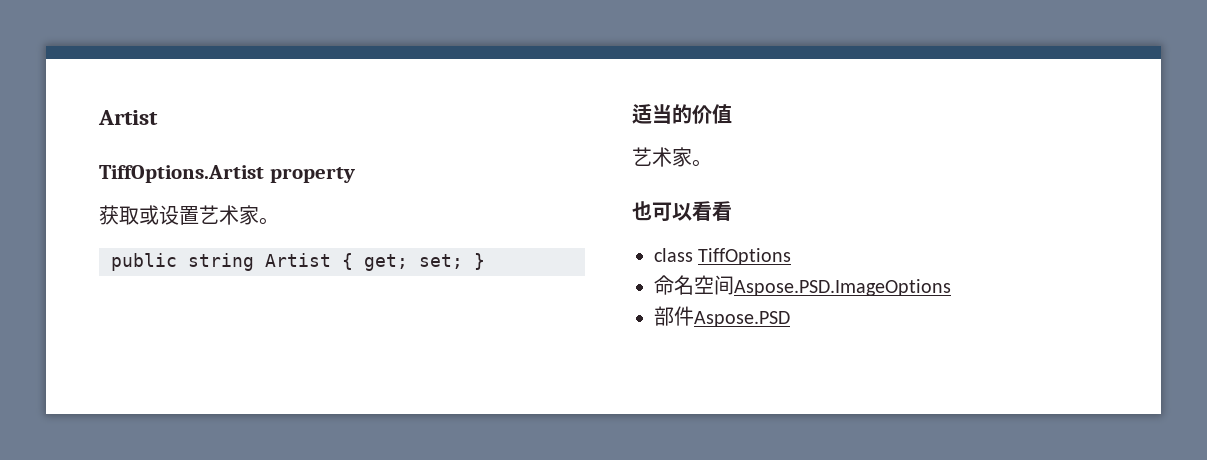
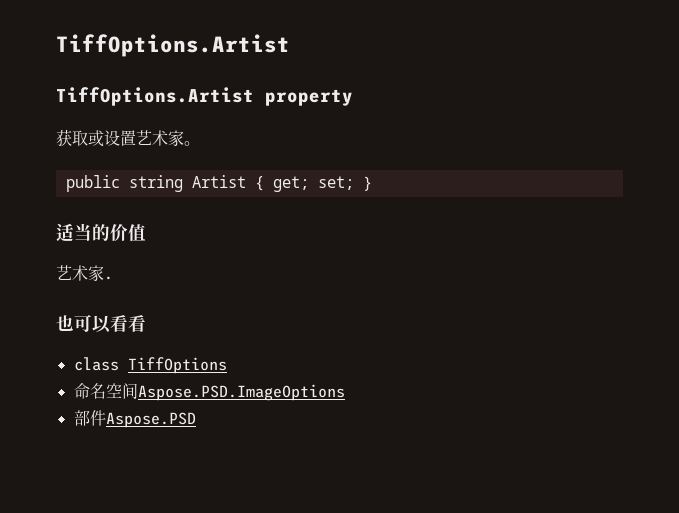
[98,110,158,125] Artist -> [56,34,290,57] TiffOptions.Artist
[692,159,712,167] 。 -> [104,276,113,280] .

